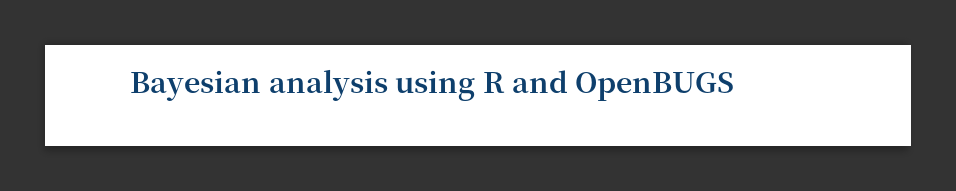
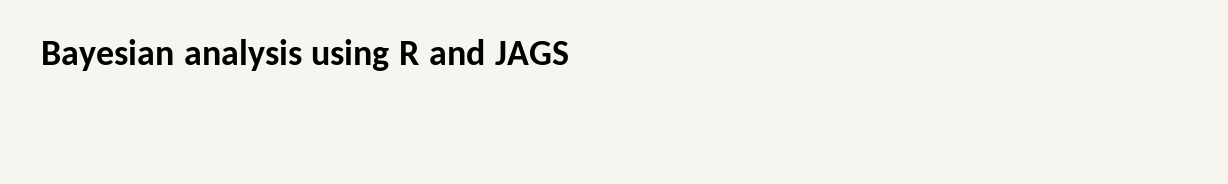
[575,72,735,101] OpenBUGS -> [494,41,569,65] JAGS

